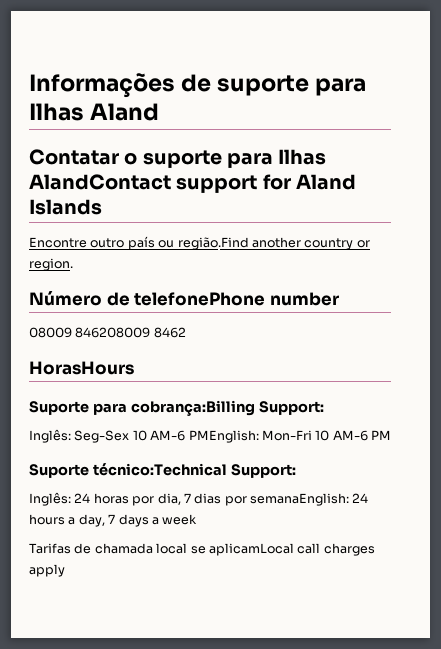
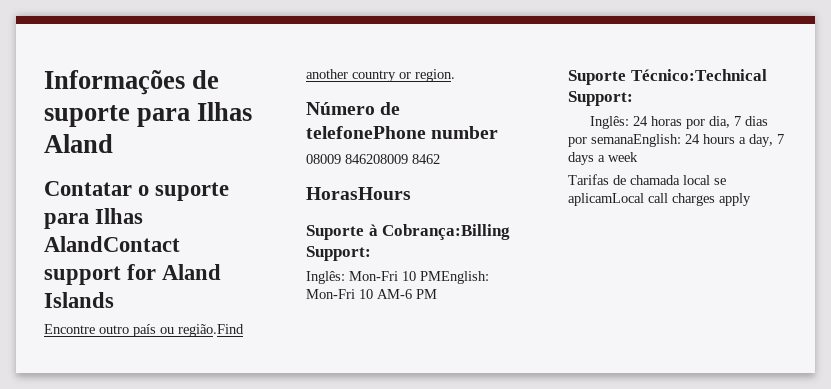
[92,400,324,416] [29,429,186,443] para cobrança:Billing Support: // Inglês: Seg-Sex 10 AM-6 -> [368,224,511,240] [306,246,371,261] [306,271,416,284] à Cobrança:Billing Support: // Inglês: Mon-Fri 10
[92,463,227,476] técnico:Technical -> [630,69,767,81] Técnico:Technical

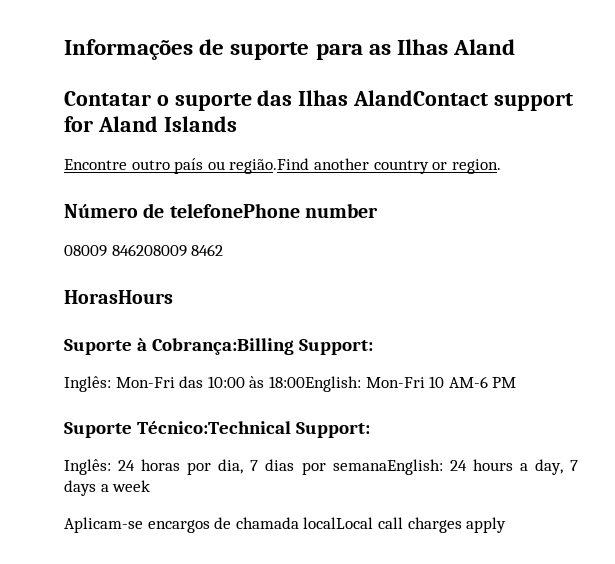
(191, 117) none -> [368,44,391,55] as
[44,213,89,229] para -> [257,90,293,106] das
[402,271,489,284] 10 PMEnglish: -> [179,376,361,392] das 10:00 às 18:00English:
[568,174,726,185] [568,193,644,206] Tarifas de chamada local se aplicamLocal -> [64,517,374,533] Aplicam-se encargos de chamada localLocal

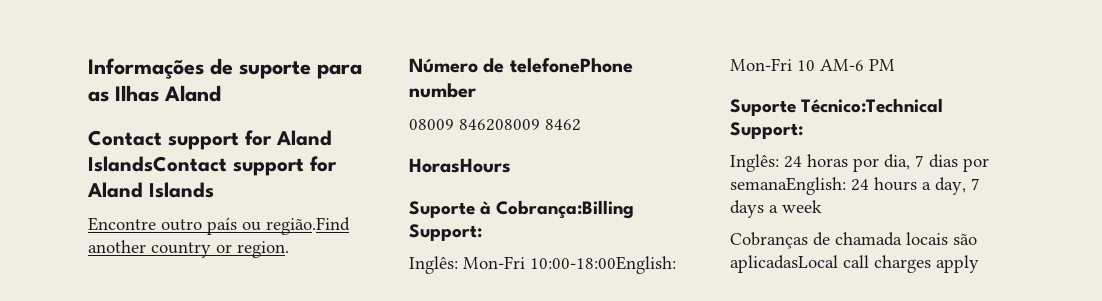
[64,90,489,111] Contatar o suporte das Ilhas AlandContact -> [88,130,332,150] [88,156,227,172] Contact support for Aland IslandsContact
[179,376,361,392] das 10:00 às 18:00English: -> [530,256,676,274] 10:00-18:00English:
[64,517,374,533] Aplicam-se encargos de chamada localLocal -> [730,232,977,249] [730,255,838,273] Cobranças de chamada locais são aplicadasLocal

